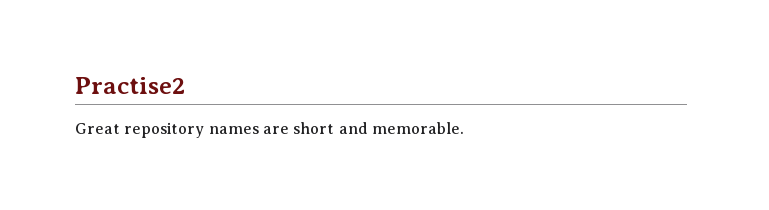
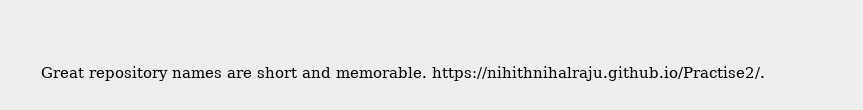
[75,77,185,94] Practise2 // -> (41, 72) none
(464, 128) none -> [432,66,765,81] https://nihithnihalraju.github.io/Practise2/.

